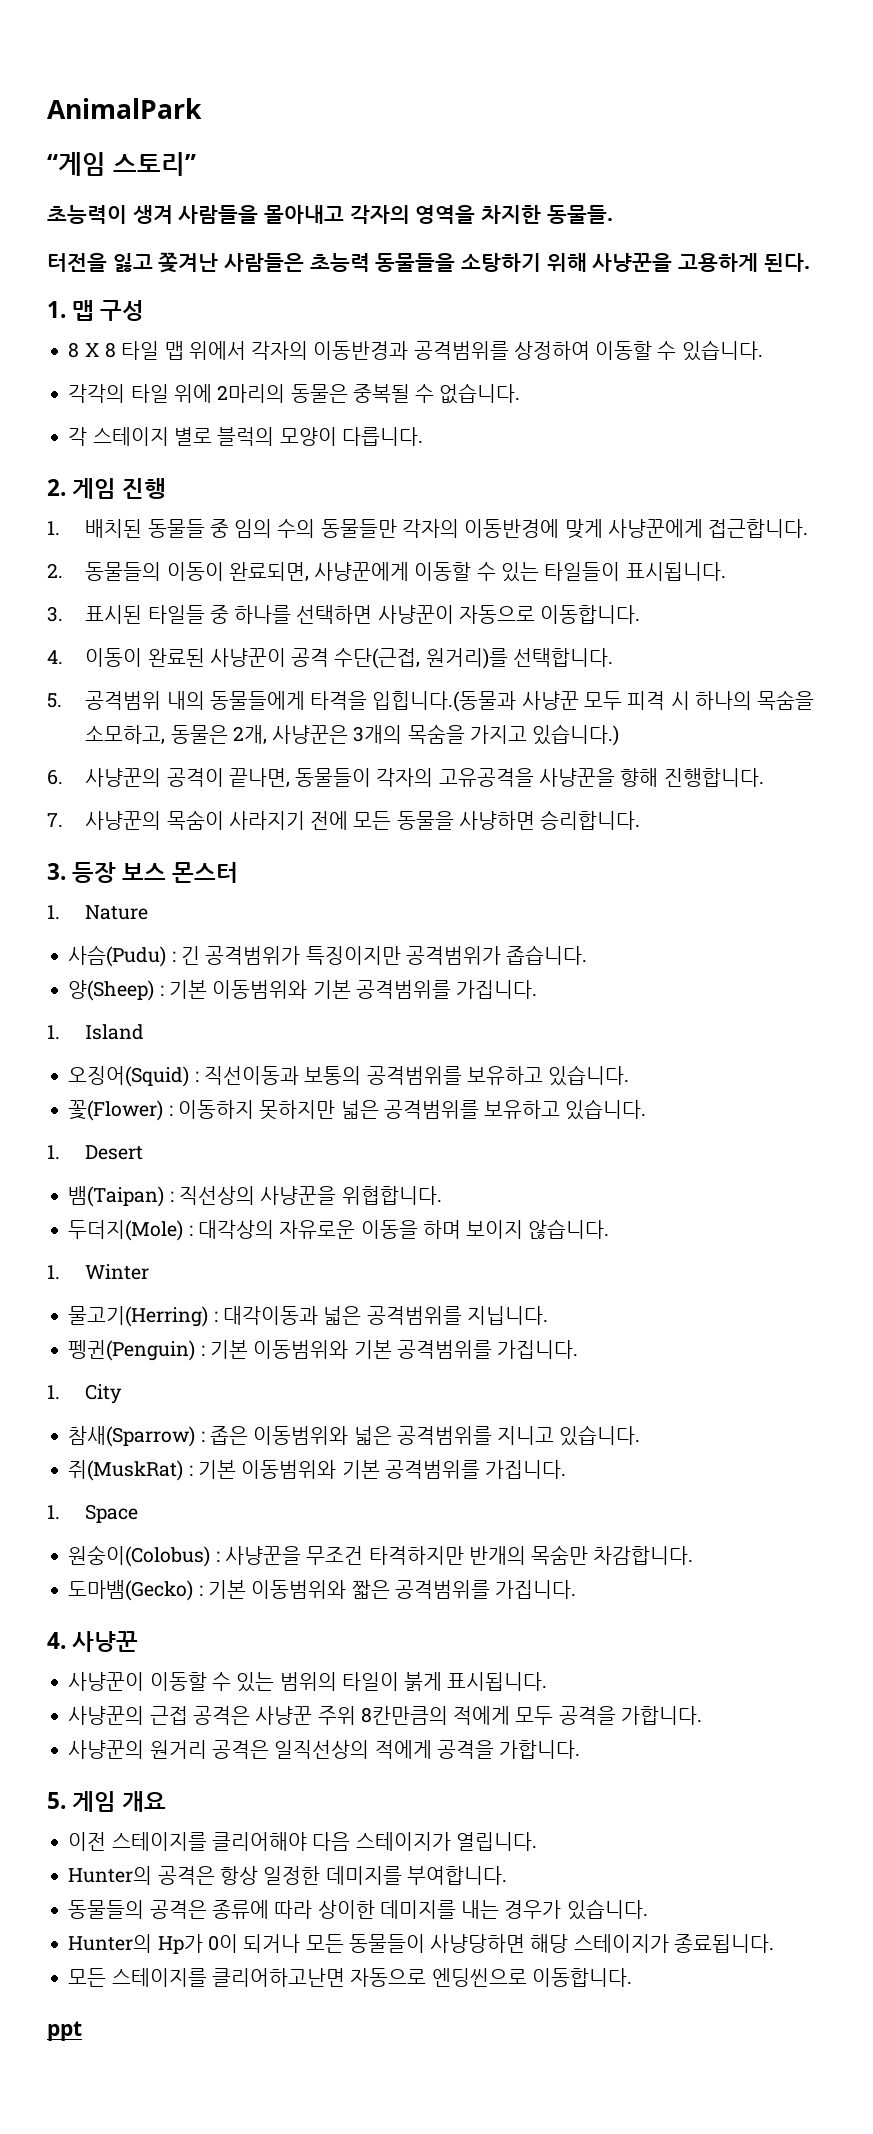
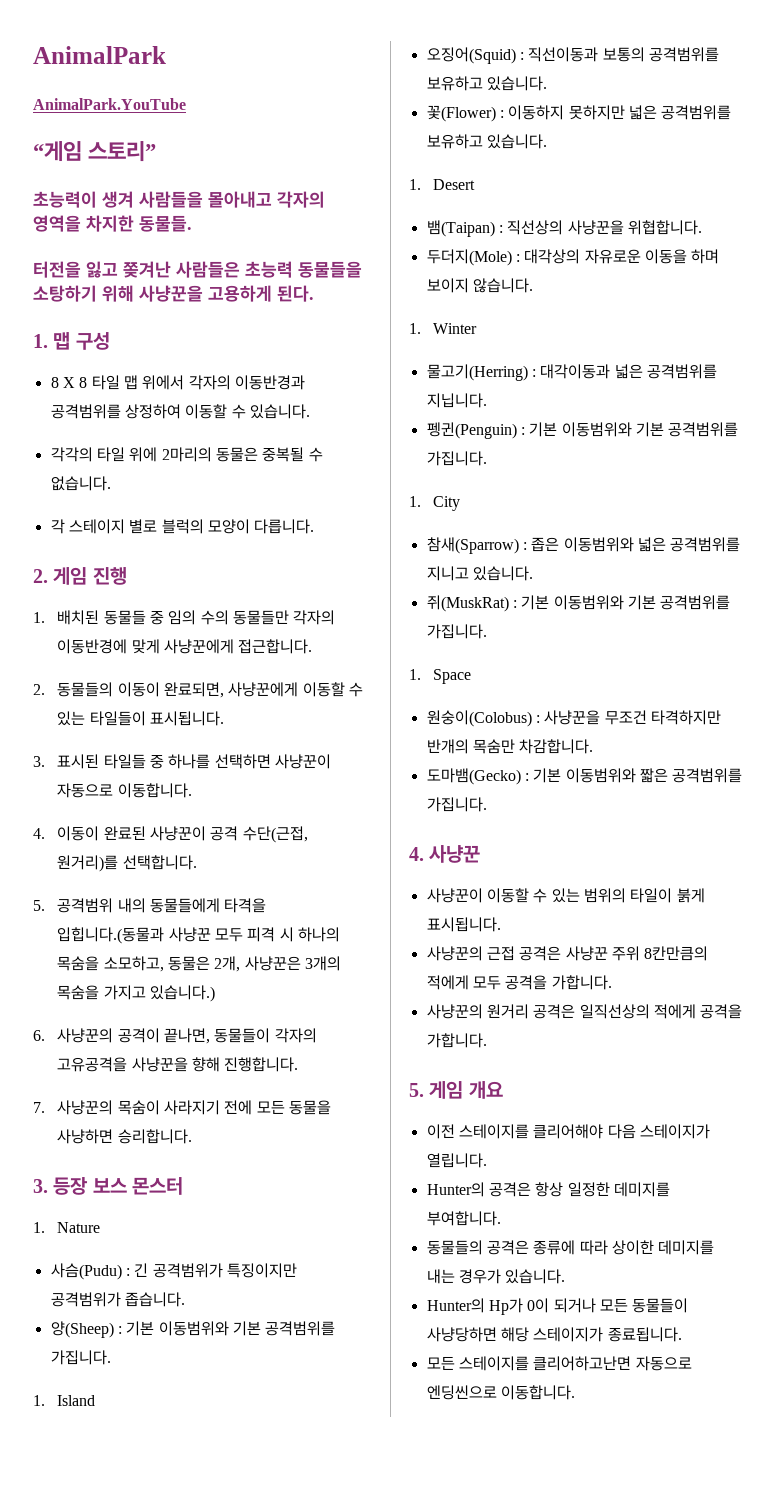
(202, 108) none -> [33,98,186,110] // AnimalPark.YouTube
[47,2021,82,2041] // ppt -> (575, 1392) none

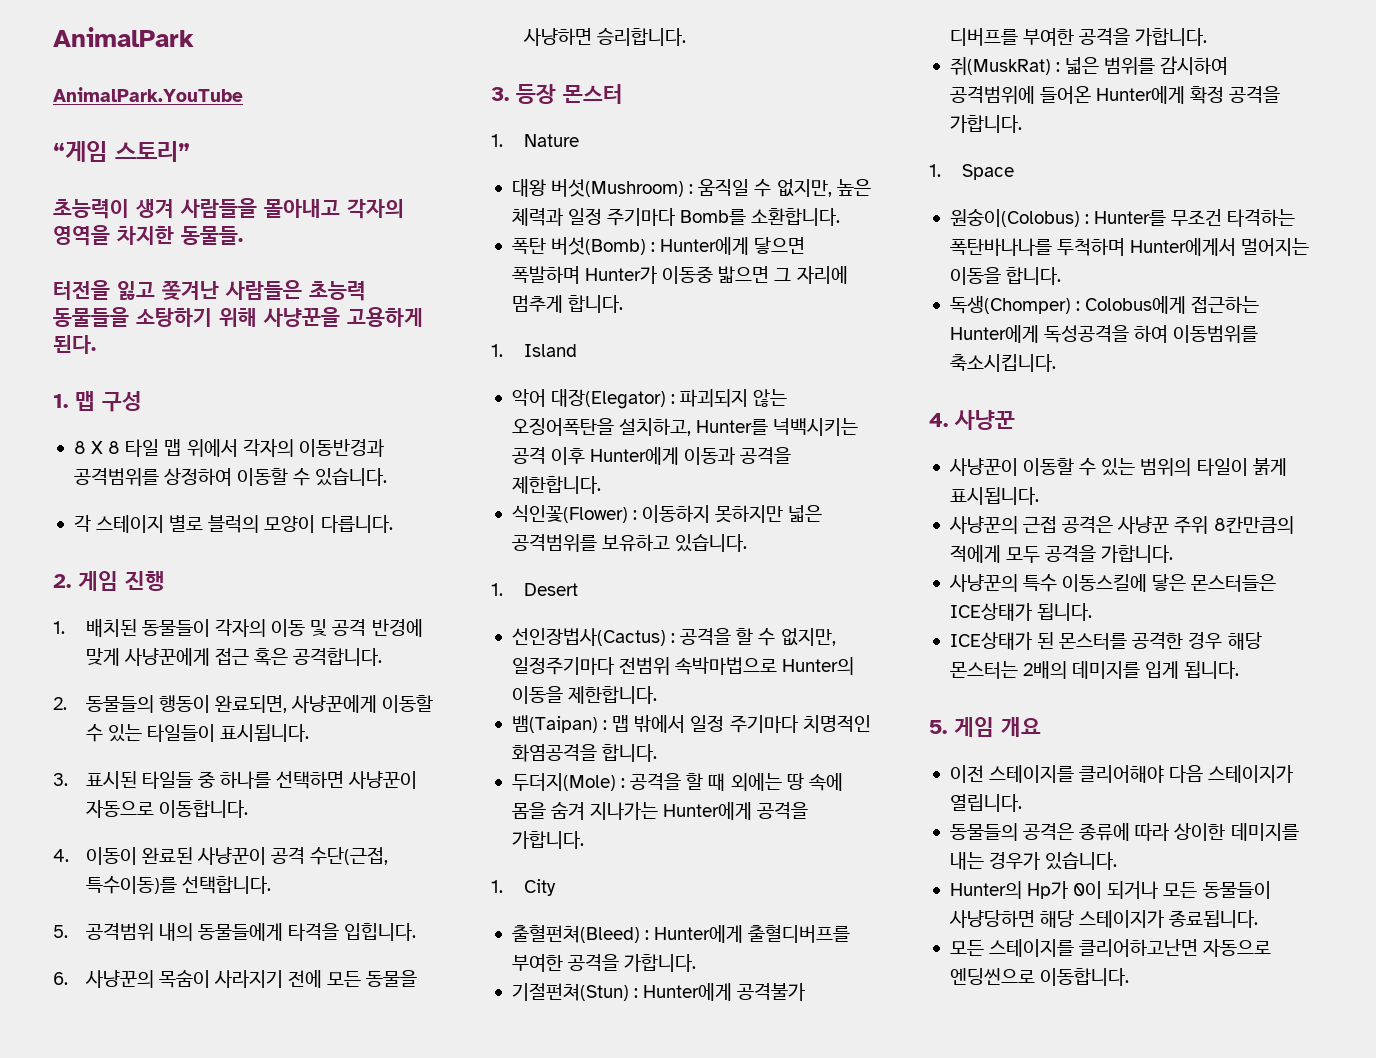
[50,447,323,462] [50,476,111,491] // 각각의 타일 위에 2마리의 동물은 중복될 수 없습니다. -> (388, 477) none
[103,610,336,625] [57,639,313,654] 동물들 중 임의 수의 동물들만 각자의 이동반경에 맞게 사냥꾼에게 접근합니다. -> [141,619,423,637] [85,648,383,666] 동물들이 각자의 이동 및 공격 반경에 맞게 사냥꾼에게 접근 혹은 공격합니다.
[117,682,160,697] 이동이 -> [158,695,210,713] 행동이
[57,855,119,872] 원거리)를 -> [85,876,177,894] 특수이동)를
[57,927,340,944] [57,956,341,972] [57,985,215,1002] [33,1028,317,1044] [57,1057,299,1072] [33,1102,45,1113] 입힙니다.(동물과 사냥꾼 모두 피격 시 하나의 목숨을 소모하고, 동물은 2개, 사냥꾼은 3개의 목숨을 가지고 있습니다.) // 6. 사냥꾼의 공격이 끝나면, 동물들이 각자의 고유공격을 사냥꾼을 향해 진행합니다. // 7. -> [344,923,417,941] [53,972,68,985] 입힙니다. // 6.
[92,1178,127,1193] 보스 -> (556, 94) none
[50,1263,297,1280] [50,1292,185,1307] [50,1321,336,1338] [50,1350,111,1365] [33,1395,96,1406] [426,47,719,64] [426,76,547,91] [426,105,496,122] 사슴(Pudu) : 긴 공격범위가 특징이지만 공격범위가 좁습니다. // 양(Sheep) : 기본 이동범위와 기본 공격범위를 가집니다. // 1. Island // 오징어(Squid) : 직선이동과 보통의 공격범위를 보유하고 있습니다. // 꽃(Flower) -> [511,179,871,197] [511,208,841,226] [511,237,806,255] [511,266,848,284] [511,295,624,313] [491,344,577,357] [511,389,788,409] [511,418,859,436] [511,447,792,465] [511,476,601,494] [511,505,628,523] 대왕 버섯(Mushroom) : 움직일 수 없지만, 높은 체력과 일정 주기마다 Bomb를 소환합니다. // 폭탄 버섯(Bomb) : Hunter에게 닿으면 폭발하며 Hunter가 이동중 밟으면 그 자리에 멈추게 합니다. // 1. Island // 악어 대장(Elegator) : 파괴되지 않는 오징어폭탄을 설치하고, Hunter를 넉백시키는 공격 이후 Hunter에게 이동과 공격을 제한합니다. // 식인꽃(Flower)
[426,220,702,237] [426,249,720,266] [426,278,533,293] [409,323,478,334] [426,364,717,381] [426,393,487,408] [426,422,739,439] [426,451,487,466] [409,496,461,511] [426,537,741,554] [426,566,533,581] [426,595,731,612] [426,624,487,639] [409,669,472,684] [426,710,721,727] [426,739,594,754] [426,768,743,785] [426,797,487,812] 뱀(Taipan) : 직선상의 사냥꾼을 위협합니다. // 두더지(Mole) : 대각상의 자유로운 이동을 하며 보이지 않습니다. // 1. Winter // 물고기(Herring) : 대각이동과 넓은 공격범위를 지닙니다. // 펭귄(Penguin) : 기본 이동범위와 기본 공격범위를 가집니다. // 1. City // 참새(Sparrow) : 좁은 이동범위와 넓은 공격범위를 지니고 있습니다. // 쥐(MuskRat) : 기본 이동범위와 기본 공격범위를 가집니다. // 1. Space // 원숭이(Colobus) : 사냥꾼을 무조건 타격하지만 반개의 목숨만 차감합니다. // 도마뱀(Gecko) : 기본 이동범위와 짧은 공격범위를 가집니다. -> [511,628,836,646] [511,657,855,675] [511,686,658,704] [511,715,871,733] [511,744,658,762] [511,773,843,791] [511,802,809,820] [511,831,584,849] [491,879,556,896] [511,925,851,943] [511,954,697,972] [511,983,806,1001] [949,28,1208,46] [949,56,1229,75] [949,86,1281,104] [949,115,1022,133] [929,164,1014,180] [949,209,1296,227] [949,238,1310,256] [949,267,1062,285] [949,296,1260,314] [949,325,1259,343] [949,354,1056,372] 선인장법사(Cactus) : 공격을 할 수 없지만, 일정주기마다 전범위 속박마법으로 Hunter의 이동을 제한합니다. // 뱀(Taipan) : 맵 밖에서 일정 주기마다 치명적인 화염공격을 합니다. // 두더지(Mole) : 공격을 할 때 외에는 땅 속에 몸을 숨겨 지나가는 Hunter에게 공격을 가합니다. // 1. City // 출혈펀쳐(Bleed) : Hunter에게 출혈디버프를 부여한 공격을 가합니다. // 기절펀쳐(Stun) : Hunter에게 공격불가 디버프를 부여한 공격을 가합니다. // 쥐(MuskRat) : 넓은 범위를 감시하여 공격범위에 들어온 Hunter에게 확정 공격을 가합니다. // 1. Space // 원숭이(Colobus) : Hunter를 무조건 타격하는 폭탄바나나를 투척하며 Hunter에게서 멀어지는 이동을 합니다. // 독생(Chomper) : Colobus에게 접근하는 Hunter에게 독성공격을 하여 이동범위를 축소시킵니다.
[486,1004,743,1019] [426,1033,487,1048] 원거리 공격은 일직선상의 적에게 공격을 가합니다. -> [1023,574,1277,592] [949,603,1093,621] [949,632,1262,650] [949,661,1240,679] 특수 이동스킬에 닿은 몬스터들은 ICE상태가 됩니다. // ICE상태가 된 몬스터를 공격한 경우 해당 몬스터는 2배의 데미지를 입게 됩니다.
[426,1182,670,1197] [426,1211,501,1226] // Hunter의 공격은 항상 일정한 데미지를 부여합니다. -> (1022, 803) none

